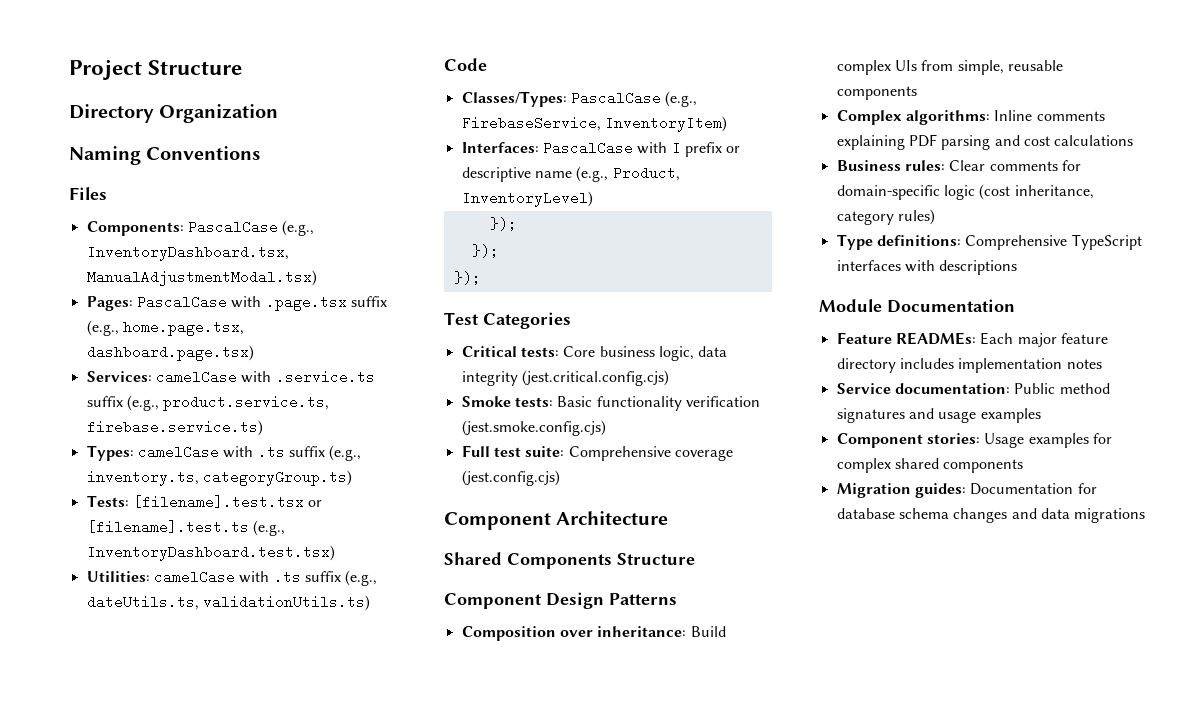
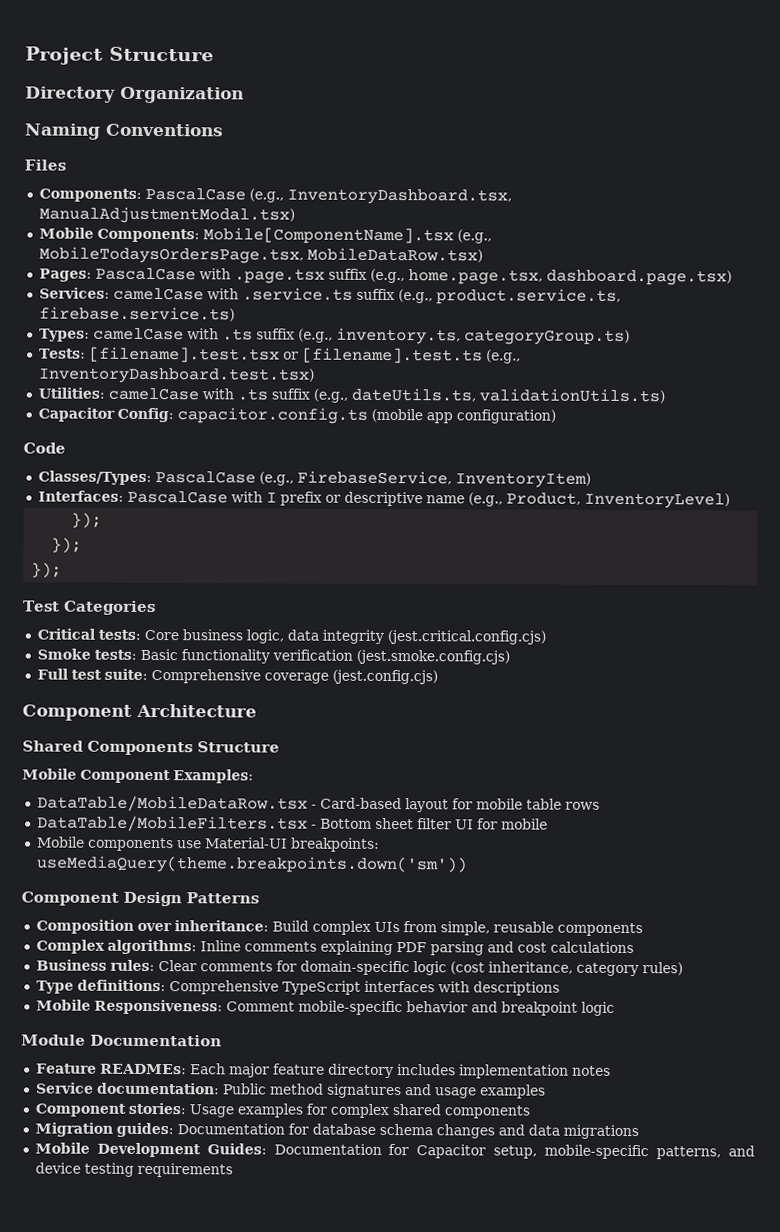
(317, 278) none -> [38,227,492,245] [38,246,483,264] // Mobile Components: Mobile[ComponentName].tsx (e.g., MobileTodaysOrdersPage.tsx, MobileDataRow.tsx)
(370, 603) none -> [37,407,556,424] // Capacitor Config: capacitor.config.ts (mobile app configuration)
(695, 559) none -> [22,768,254,784] [36,795,600,813] [36,815,548,832] [36,836,380,852] [35,855,467,874] // Mobile Component Examples: // DataTable/MobileDataRow.tsx - Card-based layout for mobile table rows // DataTable/MobileFilters.tsx - Bottom sheet filter UI for mobile // Mobile components use Material-UI breakpoints: useMediaQuery(theme.breakpoints.down('sm'))
(1018, 267) none -> [35,999,615,1016] // Mobile Responsiveness: Comment mobile-specific behavior and breakpoint logic
(1146, 515) none -> [34,1142,755,1160] [34,1162,233,1178] // Mobile Development Guides: Documentation for Capacitor setup, mobile-specific patterns, and device testing requirements

